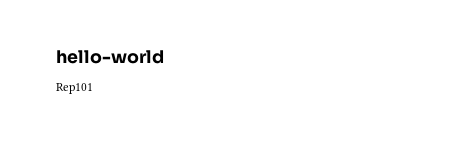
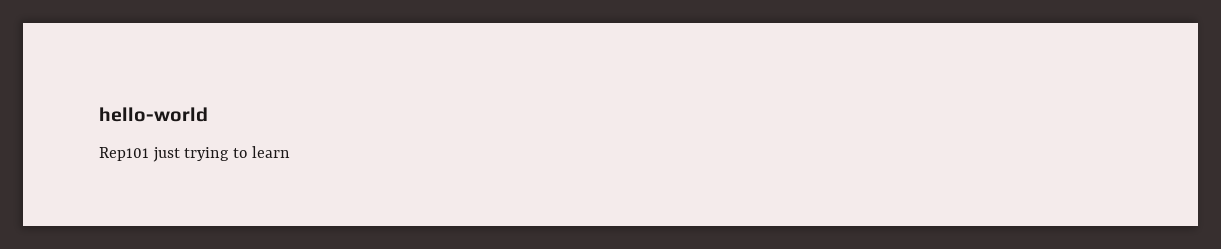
(93, 88) none -> [152,146,290,162] just trying to learn

